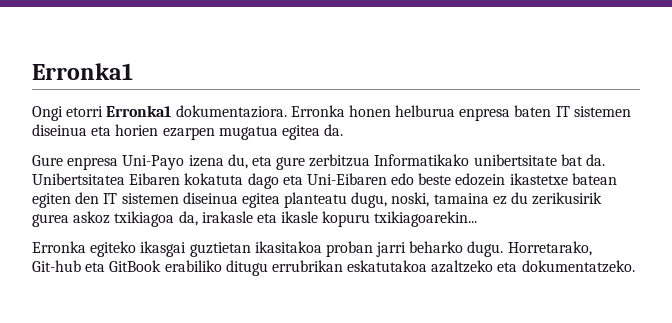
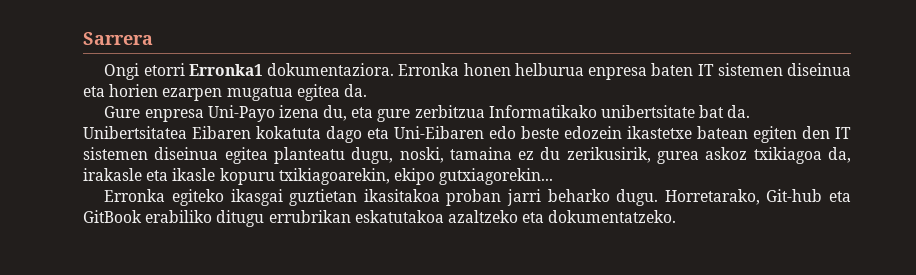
[32,63,133,80] Erronka1 -> [83,32,153,45] Sarrera
[532,192,603,205] zerikusirik -> [566,147,651,163] zerikusirik,
[374,211,478,227] txikiagoarekin... -> [278,168,554,185] txikiagoarekin, ekipo gutxiagorekin...

